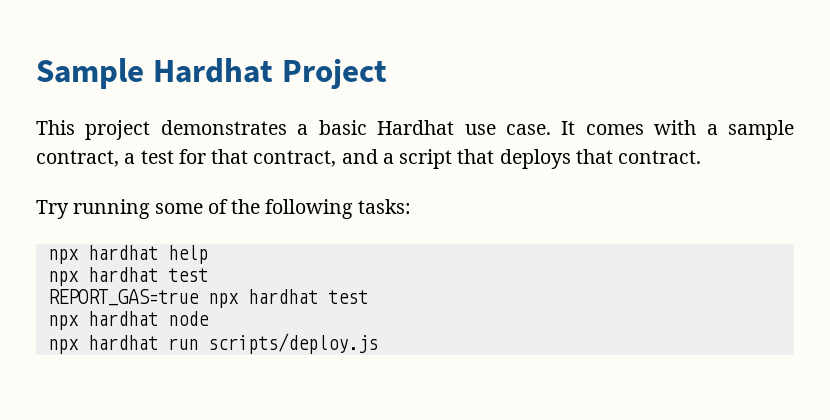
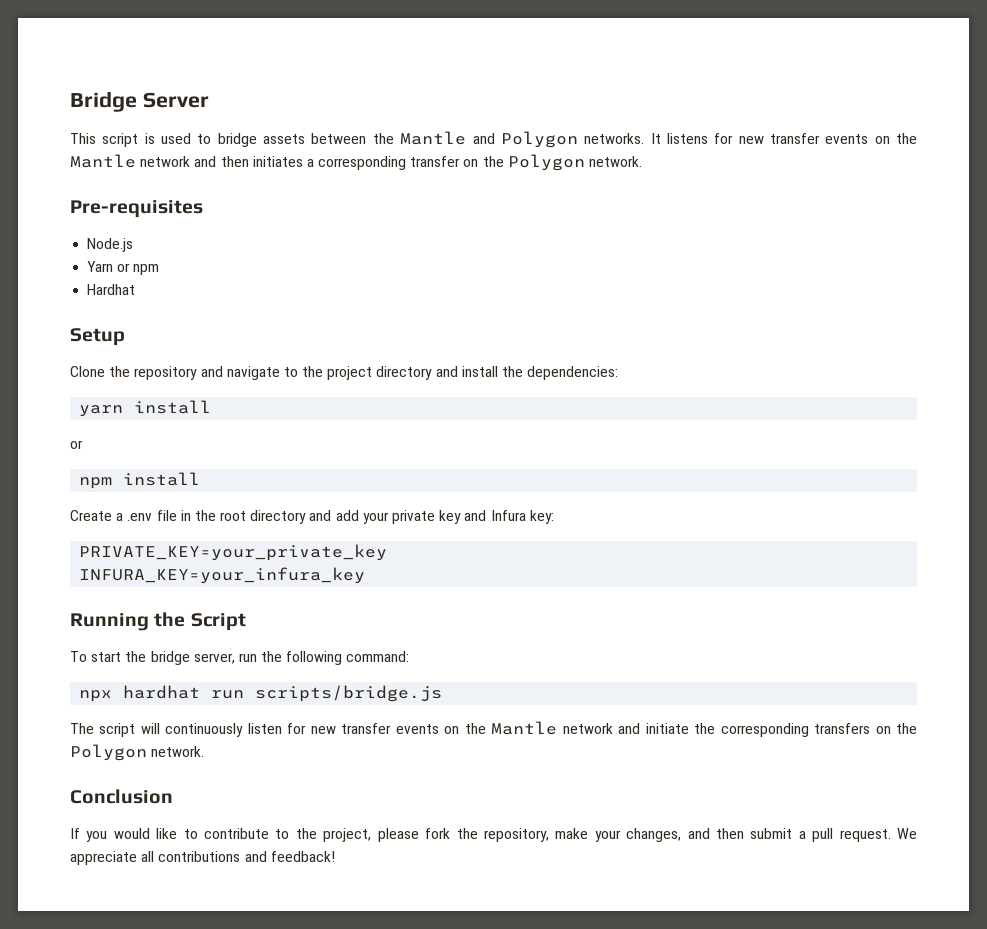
[36,58,387,89] [36,120,794,140] [36,149,702,169] [36,199,411,219] [47,245,208,264] [47,267,208,286] [47,289,368,308] [47,311,209,330] [47,333,378,354] Sample Hardhat Project // This project demonstrates a basic Hardhat use case. It comes with a sample contract, a test for that contract, and a script that deploys that contract. // Try running some of the following tasks: // npx hardhat help // npx hardhat test // REPORT_GAS=true npx hardhat test // npx hardhat node // npx hardhat run scripts/deploy.js -> [70,91,209,112] [70,131,918,148] [70,154,643,171] [70,200,203,218] [87,238,134,252] [87,261,160,275] [87,284,136,295] [70,328,125,346] [70,366,619,380] [79,400,212,417] [70,440,83,449] [79,472,201,489] [70,510,554,524] [79,544,388,561] [79,567,366,584] [70,612,246,631] [70,651,410,665] [79,685,443,702] [70,721,918,737] [70,744,205,761] [70,789,173,804] [70,828,917,842] [70,851,335,865] Bridge Server // This script is used to bridge assets between the Mantle and Polygon networks. It listens for new transfer events on the Mantle network and then initiates a corresponding transfer on the Polygon network. // Pre-requisites // Node.js // Yarn or npm // Hardhat // Setup // Clone the repository and navigate to the project directory and install the dependencies: // yarn install // or // npm install // Create a .env file in the root directory and add your private key and Infura key: // PRIVATE_KEY=your_private_key // INFURA_KEY=your_infura_key // Running the Script // To start the bridge server, run the following command: // npx hardhat run scripts/bridge.js // The script will continuously listen for new transfer events on the Mantle network and initiate the corresponding transfers on the Polygon network. // Conclusion // If you would like to contribute to the project, please fork the repository, make your changes, and then submit a pull request. We appreciate all contributions and feedback!

